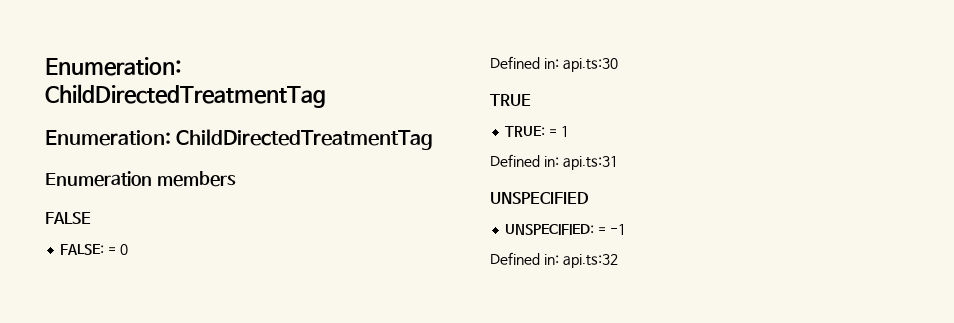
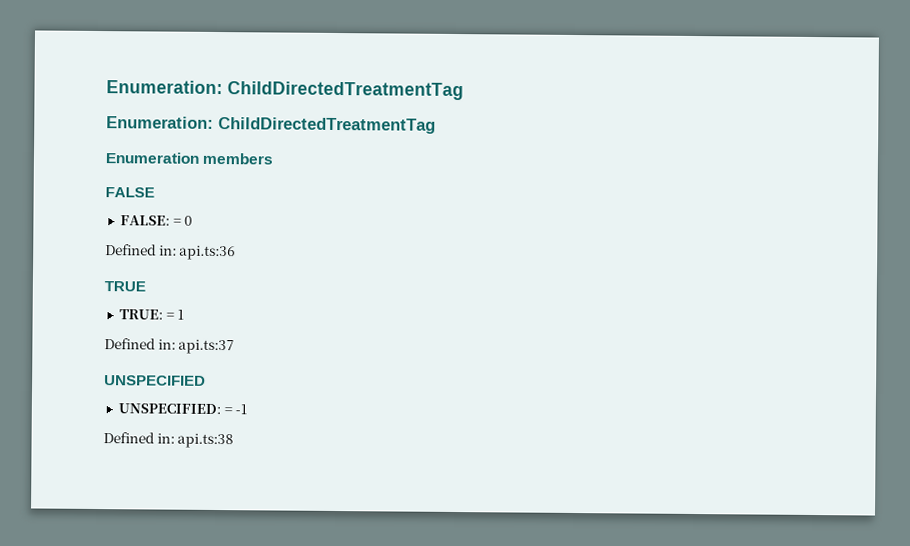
[562,58,618,72] api.ts:30 -> [179,245,237,261] api.ts:36
[562,156,618,170] api.ts:31 -> [178,339,235,355] api.ts:37
[562,254,618,268] api.ts:32 -> [177,433,235,449] api.ts:38

